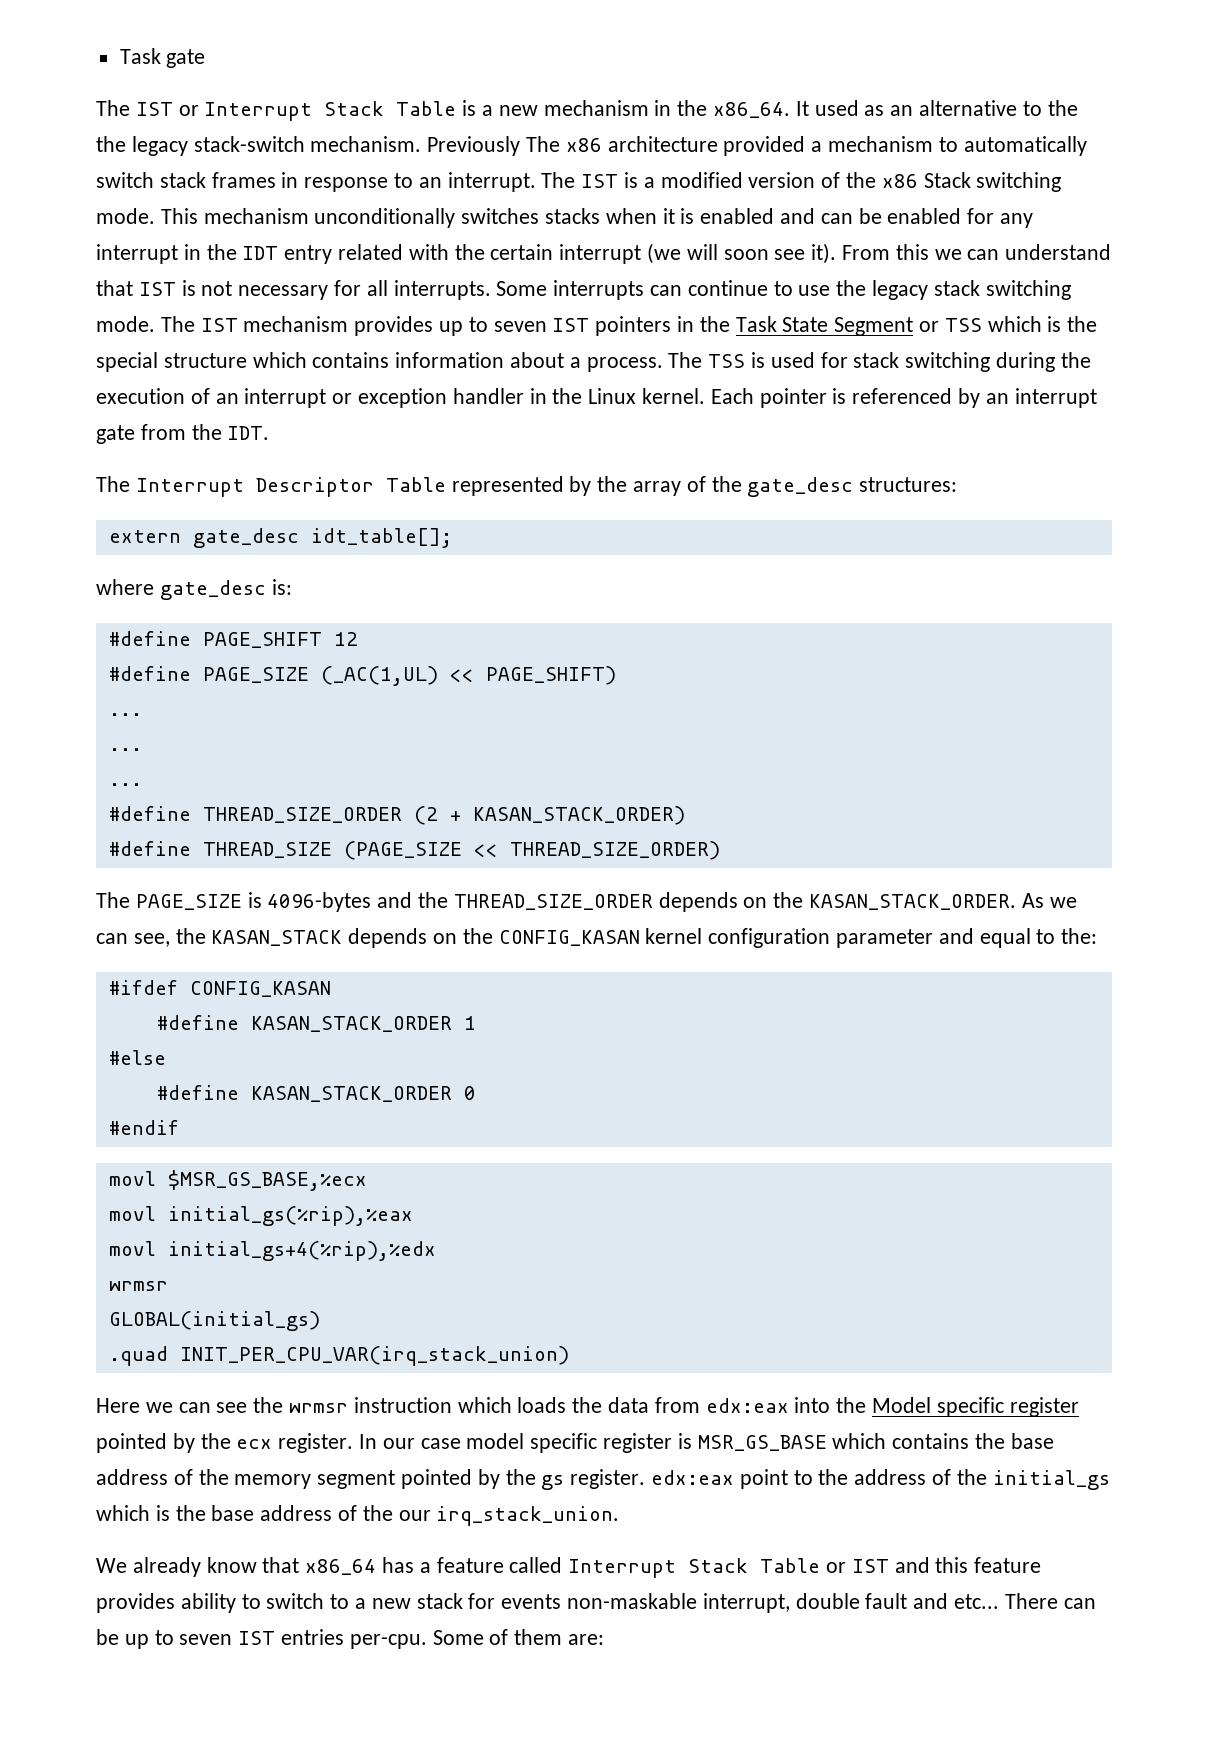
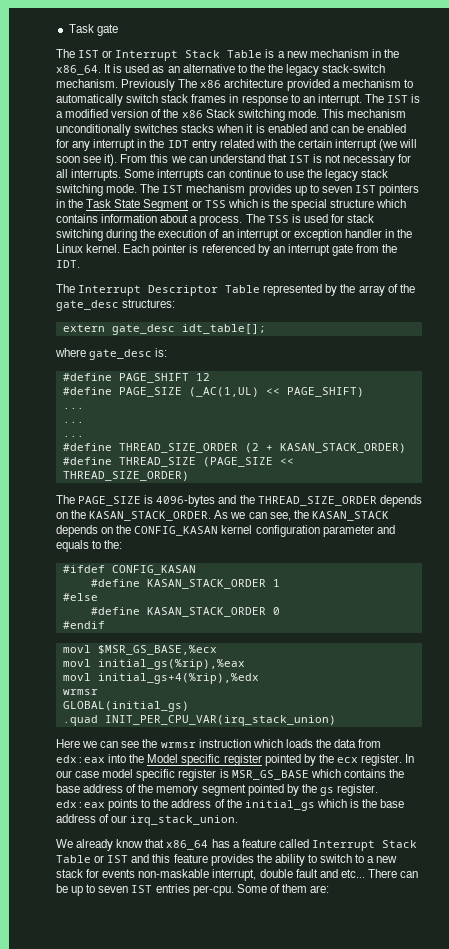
(809, 108) none -> [113,64,123,73] is
[979,928,1031,948] equal -> [56,540,89,552] equals
[739,1469,788,1489] point -> [108,799,139,811] points
[362,1505,393,1521] the -> (110, 818) none
(175, 1603) none -> [256,854,272,863] the

